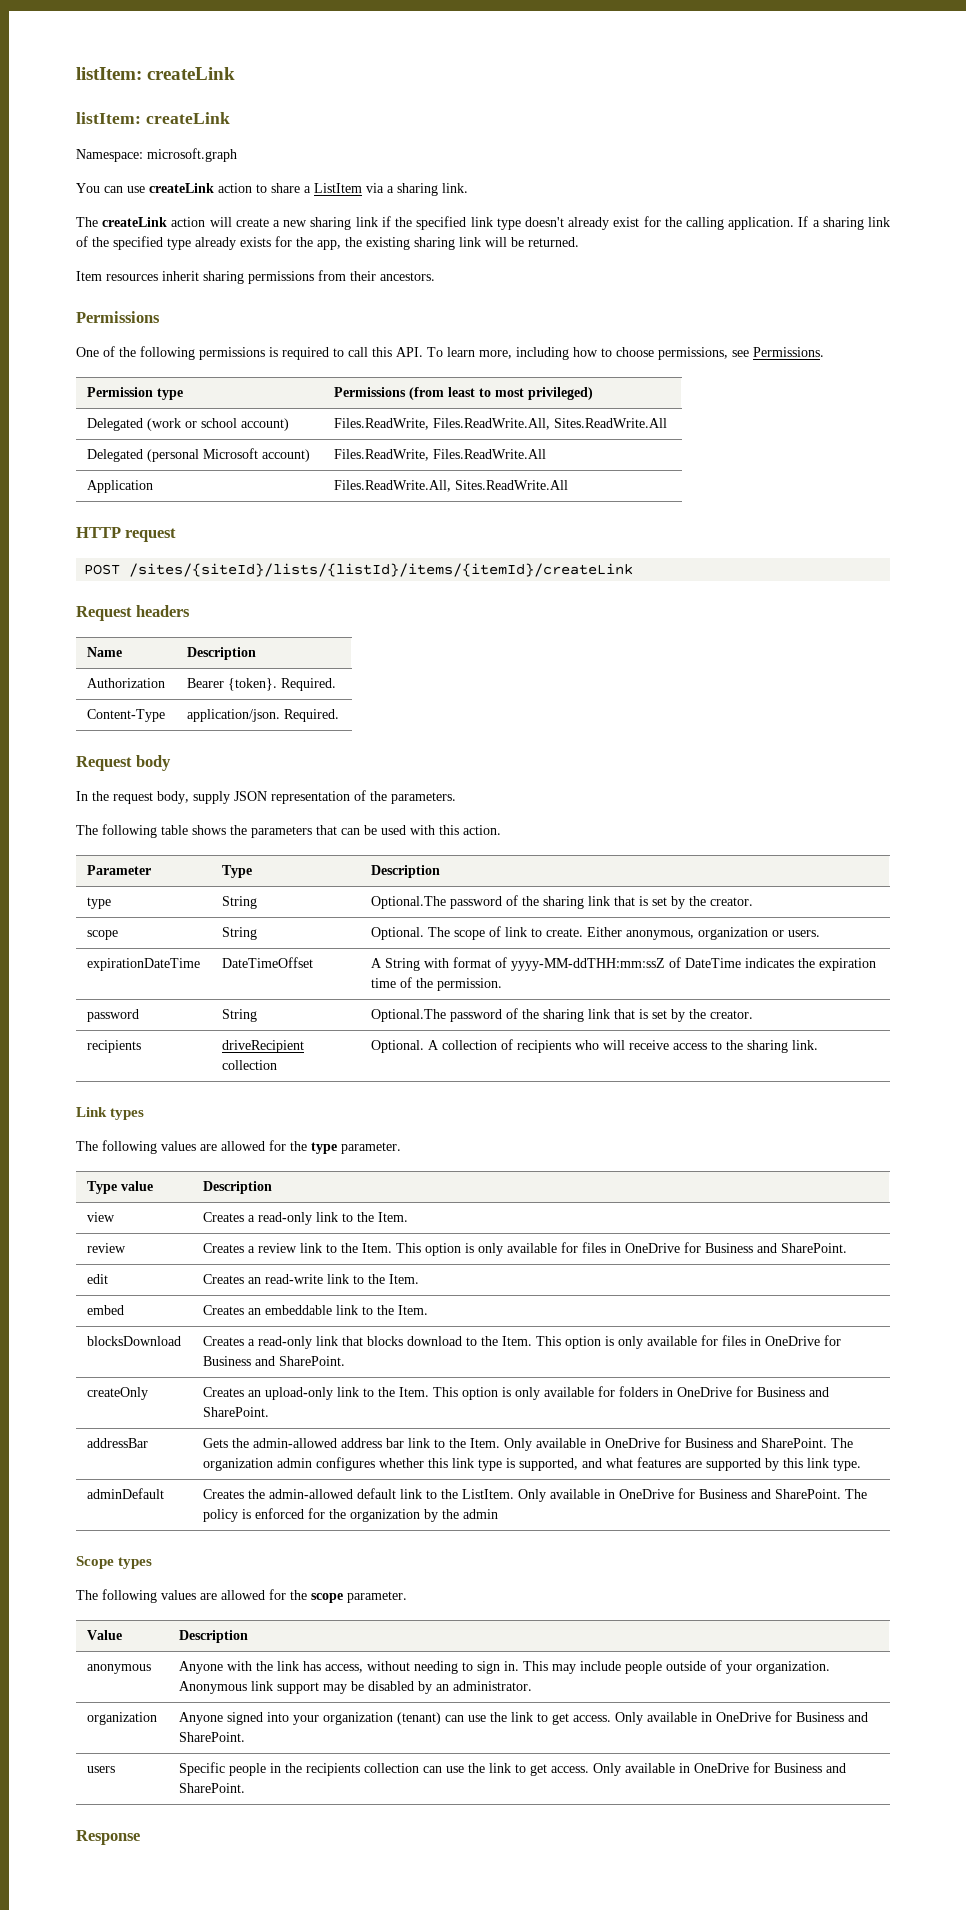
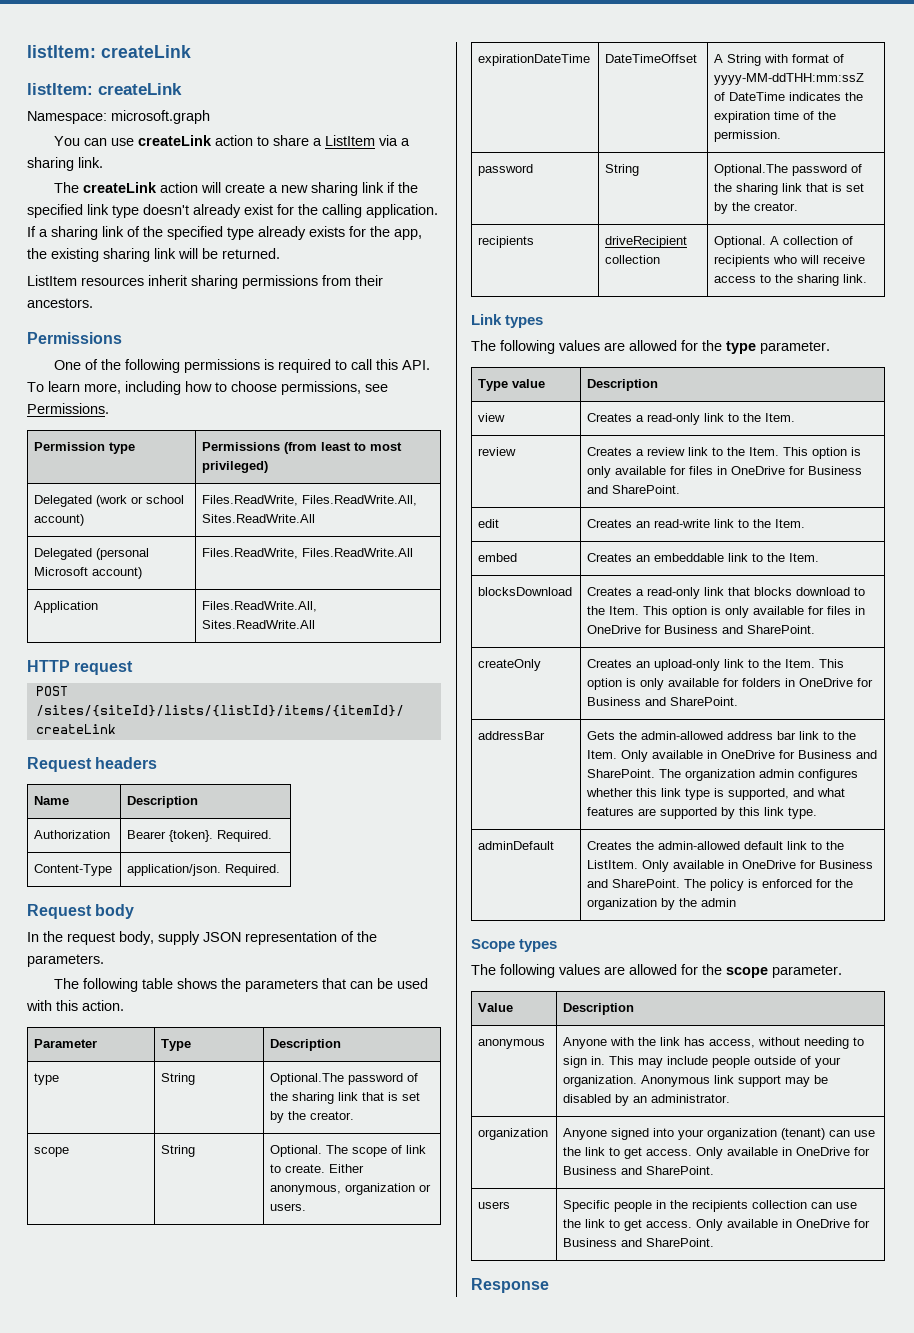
[76,271,102,281] Item -> [27,275,77,286] ListItem

